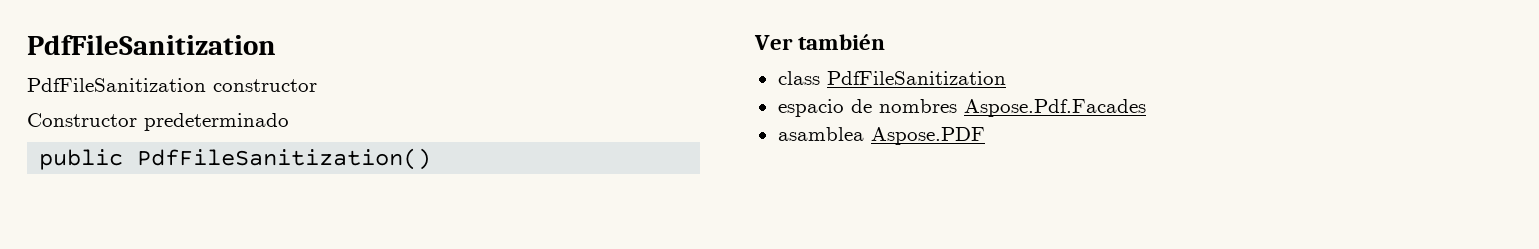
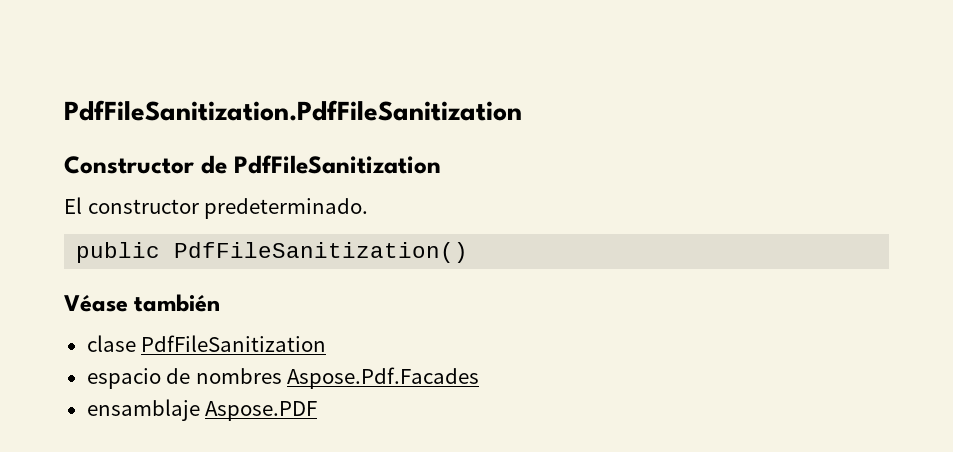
[27,35,276,55] [27,78,206,92] PdfFileSanitization // PdfFileSanitization -> [64,100,522,121] [64,155,441,174] [64,197,82,214] PdfFileSanitization.PdfFileSanitization // Constructor de PdfFileSanitization // El
[27,113,289,131] // Constructor predeterminado -> [204,198,369,219] predeterminado.
[754,35,793,50] Ver -> [64,294,128,312] Véase
[777,71,820,85] class -> [86,335,136,352] clase
[777,127,864,141] asamblea -> [86,399,200,421] ensamblaje

